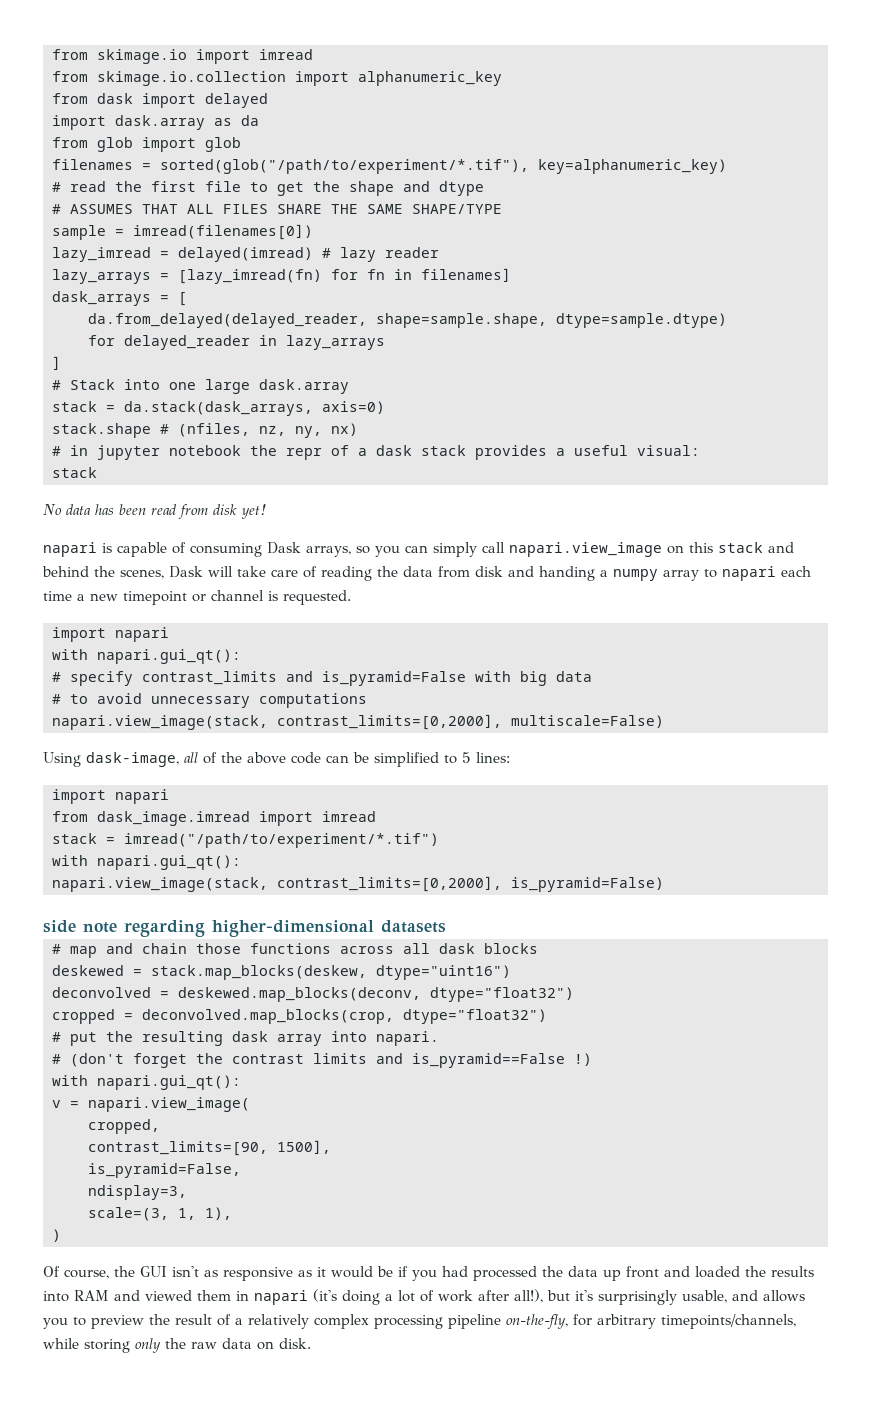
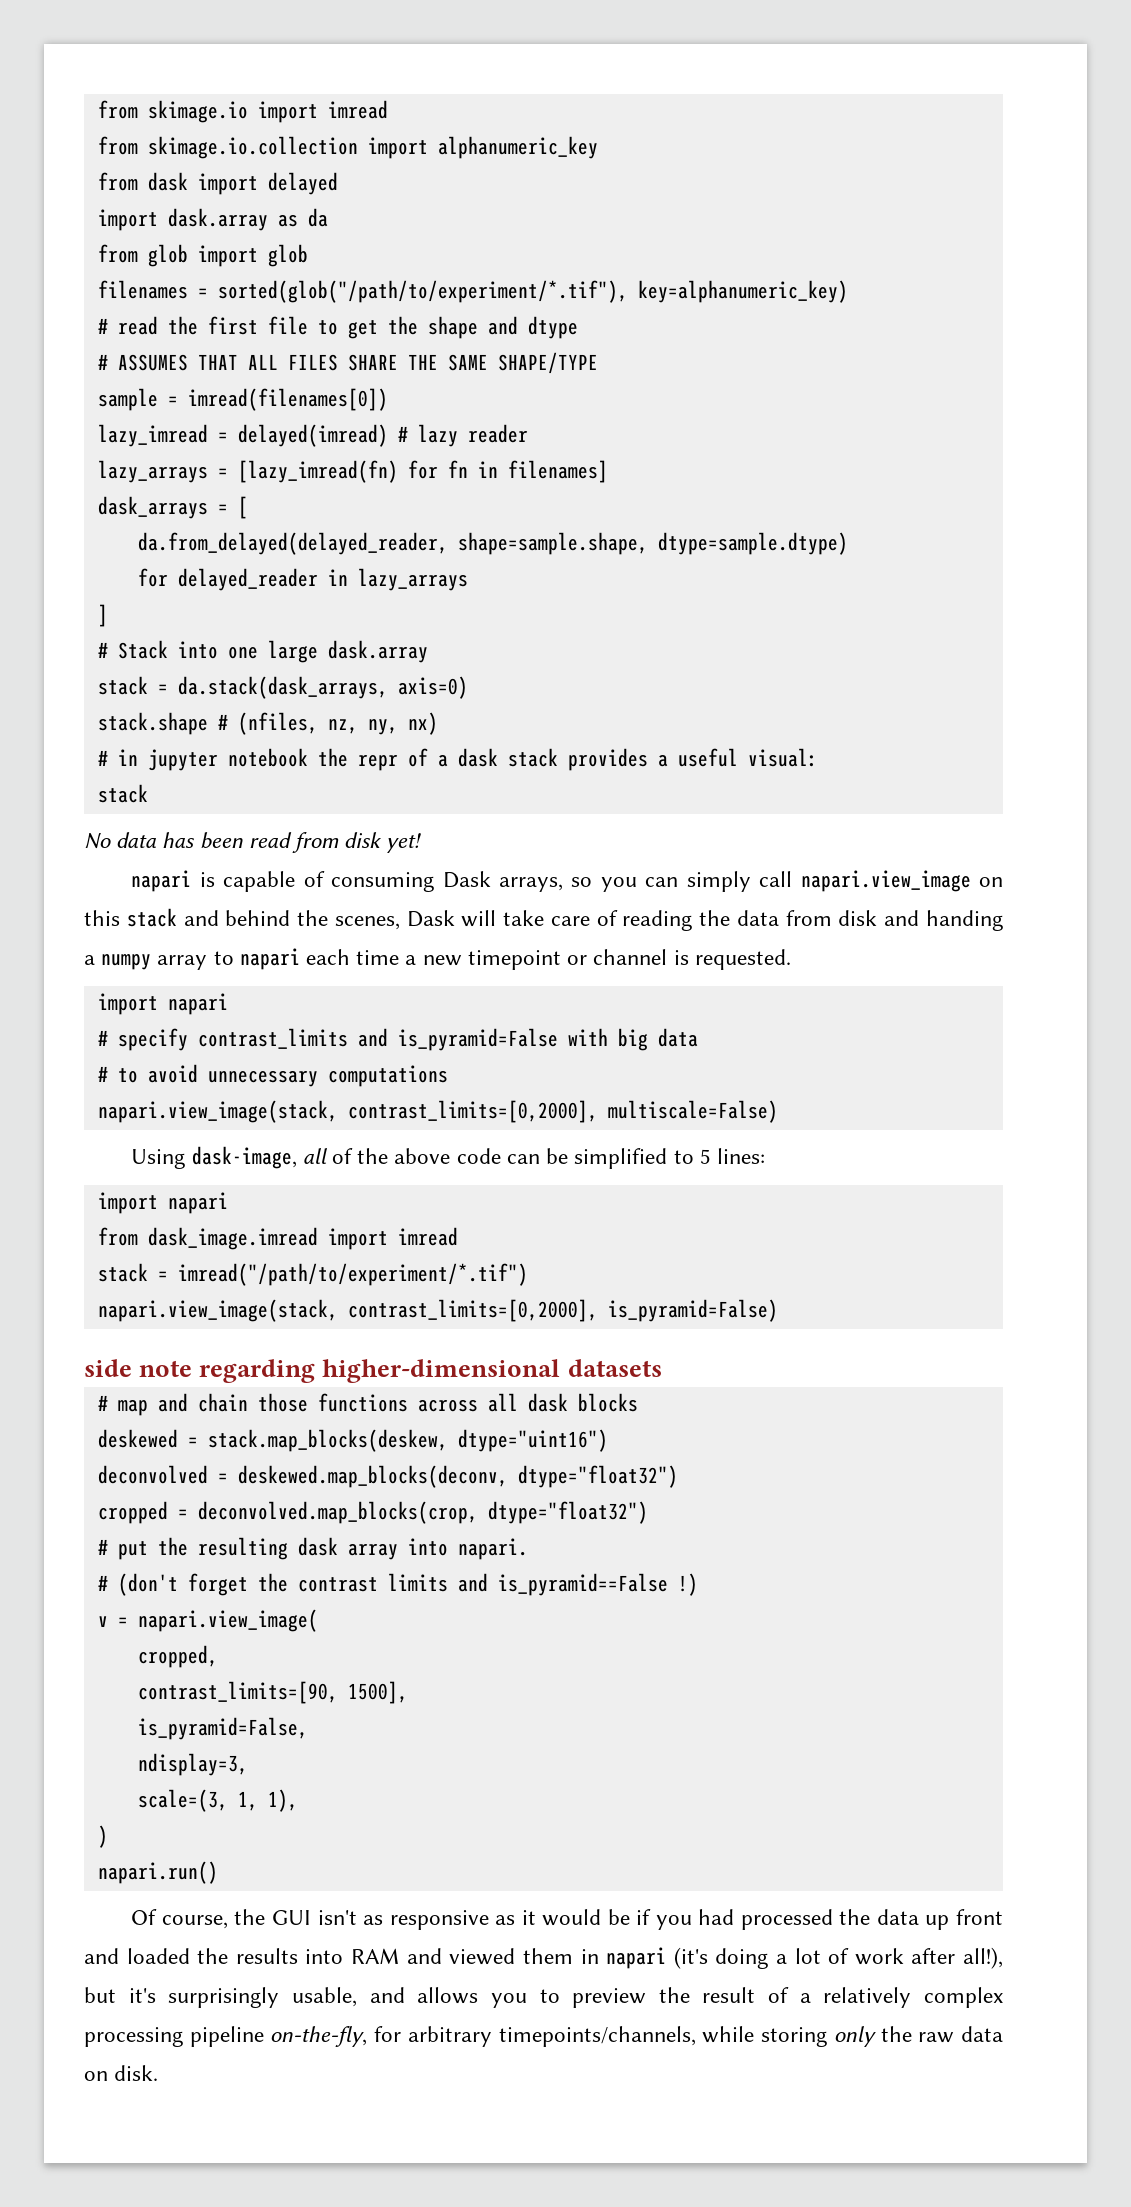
[52,649,241,664] // with napari.gui_qt(): -> (228, 1004) none
[52,855,241,870] // with napari.gui_qt(): -> (528, 1274) none
[52,1075,241,1090] // with napari.gui_qt(): -> (698, 1584) none
(61, 1235) none -> [97,1861,218,1884] // napari.run()

